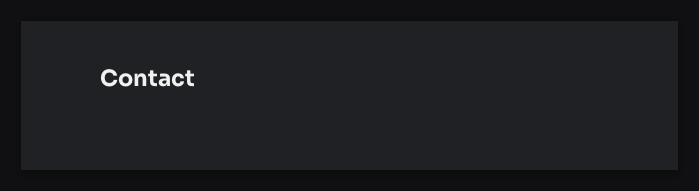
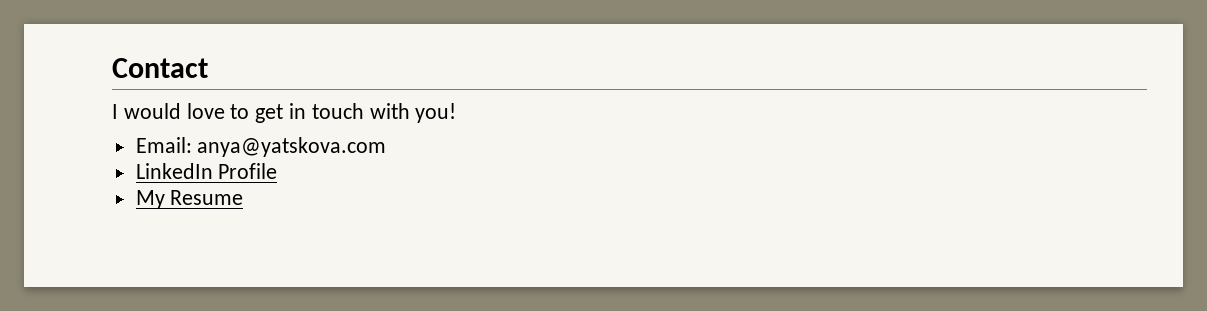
(195, 78) none -> [112,103,457,123] [135,137,387,157] [135,163,278,179] [135,190,244,209] // I would love to get in touch with you! // Email: anya@yatskova.com // LinkedIn Profile // My Resume

